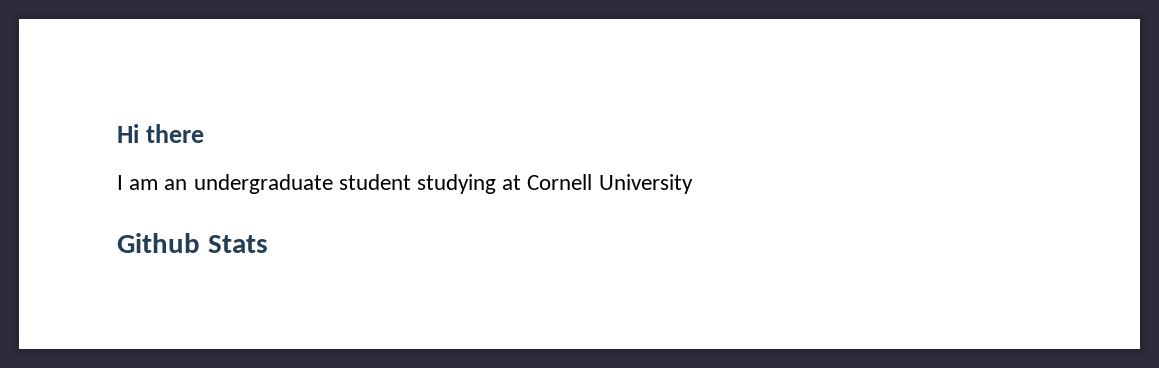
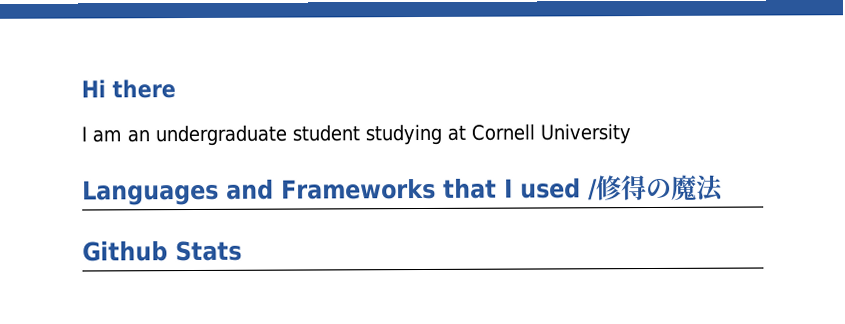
(693, 184) none -> [82,174,724,206] // Languages and Frameworks that I used /修得の魔法

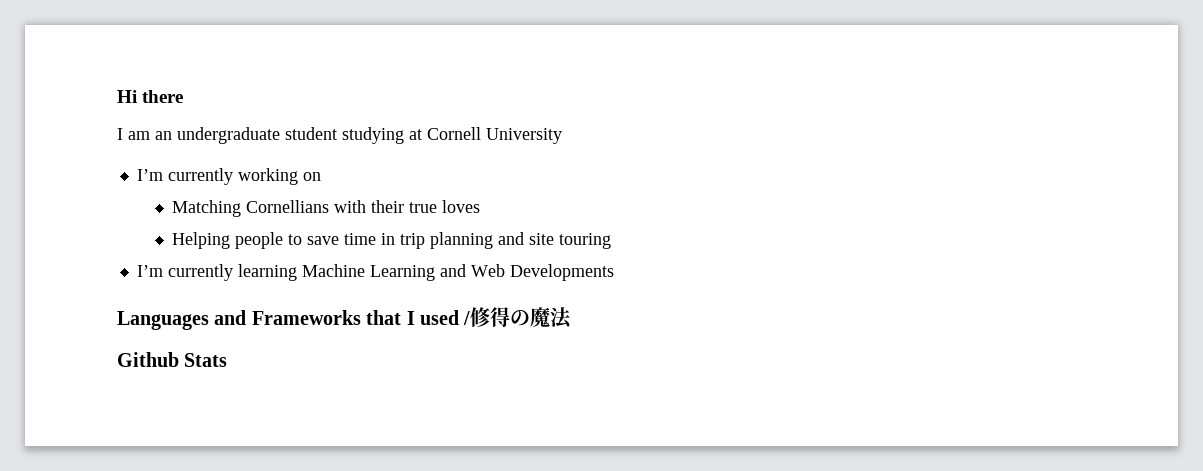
(631, 134) none -> [136,168,321,185] [171,200,480,217] [171,232,611,249] [136,264,614,281] // I’m currently working on // Matching Cornellians with their true loves // Helping people to save time in trip planning and site touring // I’m currently learning Machine Learning and Web Developments

